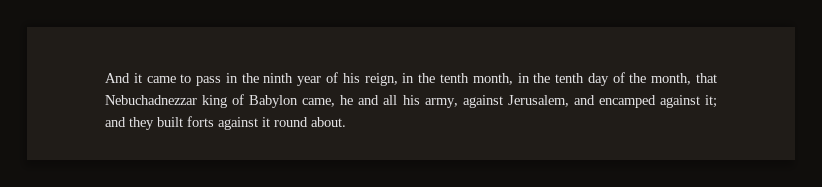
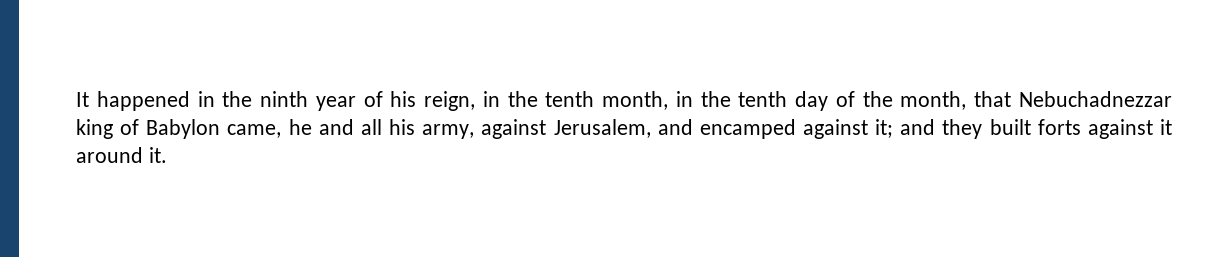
[105,73,222,86] And it came to pass -> [76,91,190,111] It happened
[274,117,346,127] round about. -> [76,147,167,163] around it.

